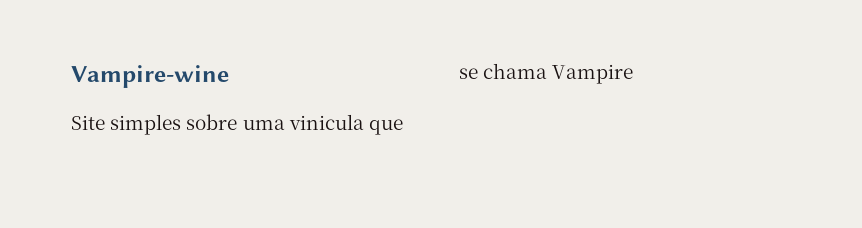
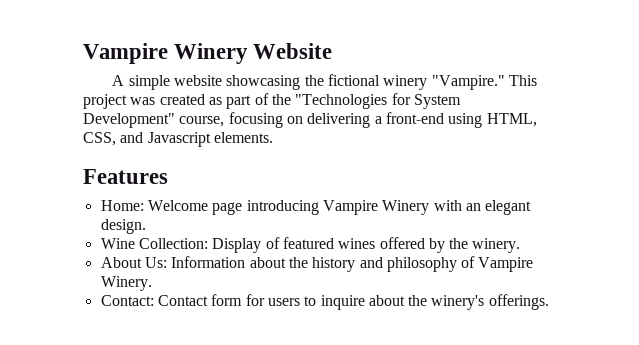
[71,65,229,88] [71,114,404,135] [459,63,634,84] Vampire-wine // Site simples sobre uma vinicula que se chama Vampire -> [83,43,333,64] [112,74,537,90] [83,93,461,109] [83,112,537,128] [83,132,273,147] [83,169,168,184] [100,200,532,215] [100,219,146,234] [100,237,521,253] [100,256,534,272] [100,276,152,291] [100,294,549,310] Vampire Winery Website // A simple website showcasing the fictional winery "Vampire." This project was created as part of the "Technologies for System Development" course, focusing on delivering a front-end using HTML, CSS, and Javascript elements. // Features // Home: Welcome page introducing Vampire Winery with an elegant design. // Wine Collection: Display of featured wines offered by the winery. // About Us: Information about the history and philosophy of Vampire Winery. // Contact: Contact form for users to inquire about the winery's offerings.

